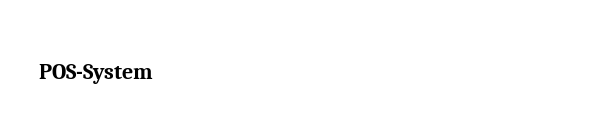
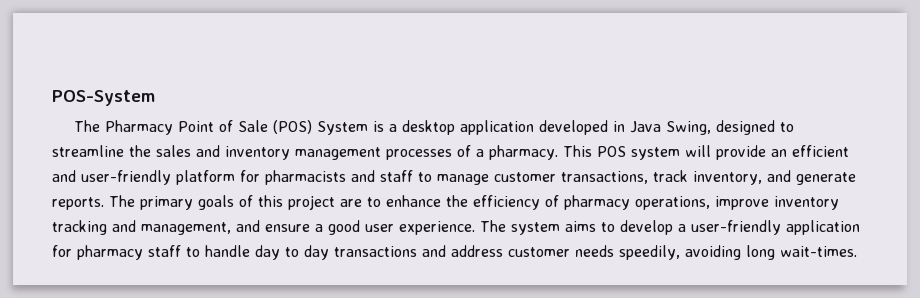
(153, 74) none -> [74,120,795,135] [52,145,849,160] [52,170,856,185] [52,195,839,210] [52,220,860,235] [52,245,857,260] // The Pharmacy Point of Sale (POS) System is a desktop application developed in Java Swing, designed to streamline the sales and inventory management processes of a pharmacy. This POS system will provide an efficient and user-friendly platform for pharmacists and staff to manage customer transactions, track inventory, and generate reports. The primary goals of this project are to enhance the efficiency of pharmacy operations, improve inventory tracking and management, and ensure a good user experience. The system aims to develop a user-friendly application for pharmacy staff to handle day to day transactions and address customer needs speedily, avoiding long wait-times.

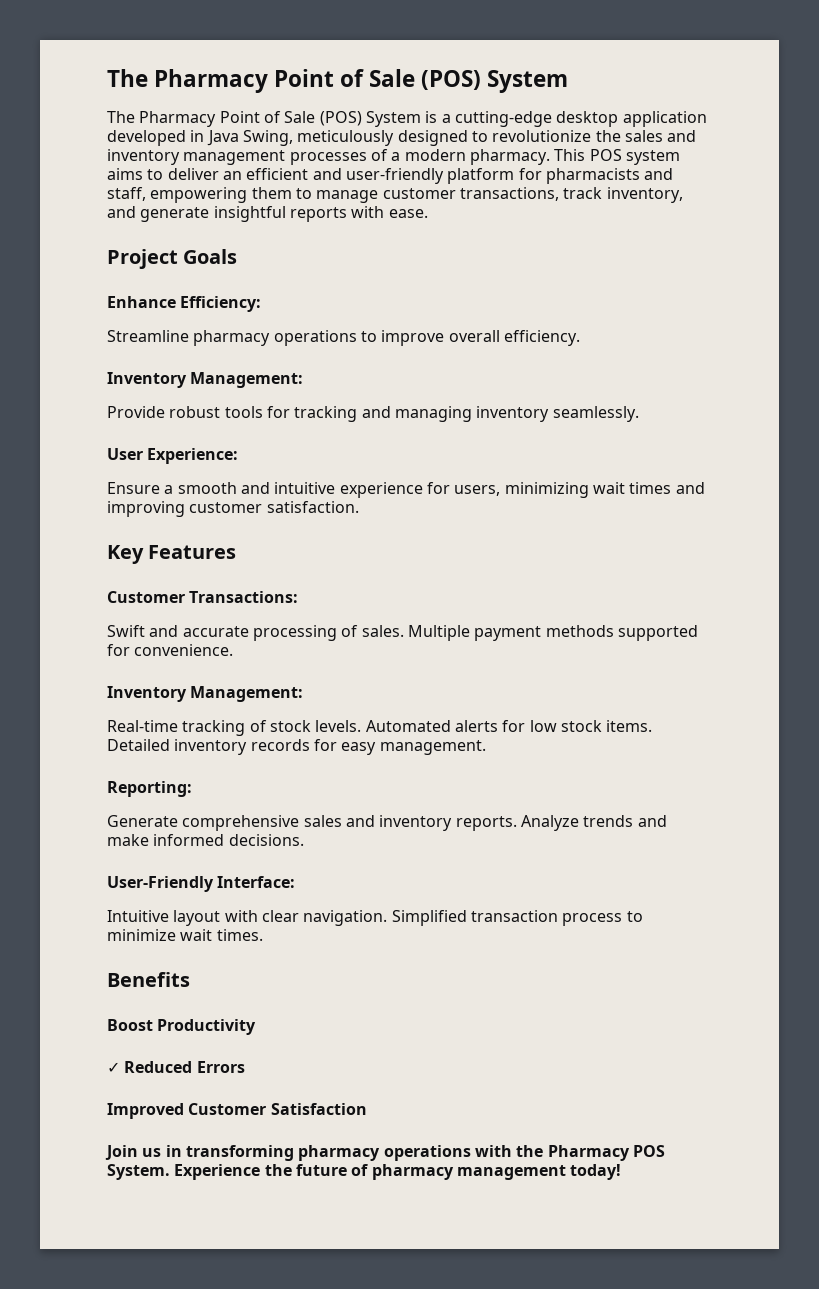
[52,90,155,106] POS-System -> [107,69,569,93] The Pharmacy Point of Sale (POS) System
(398, 128) none -> [454,111,552,127] cutting-edge
(712, 128) none -> [297,130,395,146] meticulously
[52,145,124,157] streamline -> [492,130,592,142] revolutionize
(484, 153) none -> [404,149,466,161] modern
[685,145,766,160] will provide -> [107,168,219,180] aims to deliver
[380,170,413,182] staff -> [107,187,292,203] staff, empowering them
[52,195,839,210] [52,220,860,235] [52,245,857,260] reports. The primary goals of this project are to enhance the efficiency of pharmacy operations, improve inventory tracking and management, and ensure a good user experience. The system aims to develop a user-friendly application for pharmacy staff to handle day to day transactions and address customer needs speedily, avoiding long wait-times. -> [213,206,428,222] [107,249,238,269] [107,296,262,312] [107,330,580,346] [107,372,304,388] [107,406,639,422] [107,448,239,464] [107,482,705,498] [107,501,359,517] [107,545,237,564] [107,591,299,603] [107,625,698,641] [107,644,234,656] [107,686,304,702] [107,720,653,736] [107,739,486,755] [107,781,192,797] [107,815,667,831] [107,834,304,846] [107,876,296,892] [107,910,643,926] [107,929,263,941] [107,972,190,987] [107,1019,257,1035] [107,1061,245,1073] [107,1103,367,1119] [105,1145,665,1161] [107,1164,622,1180] insightful reports with ease. // Project Goals // Enhance Efficiency: // Streamline pharmacy operations to improve overall efficiency. // Inventory Management: // Provide robust tools for tracking and managing inventory seamlessly. // User Experience: // Ensure a smooth and intuitive experience for users, minimizing wait times and improving customer satisfaction. // Key Features // Customer Transactions: // Swift and accurate processing of sales. Multiple payment methods supported for convenience. // Inventory Management: // Real-time tracking of stock levels. Automated alerts for low stock items. Detailed inventory records for easy management. // Reporting: // Generate comprehensive sales and inventory reports. Analyze trends and make informed decisions. // User-Friendly Interface: // Intuitive layout with clear navigation. Simplified transaction process to minimize wait times. // Benefits // Boost Productivity // ✓ Reduced Errors // Improved Customer Satisfaction // Join us in transforming pharmacy operations with the Pharmacy POS System. Experience the future of pharmacy management today!

